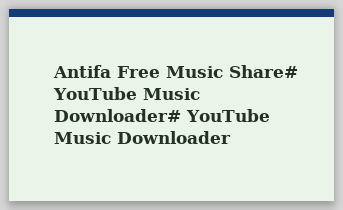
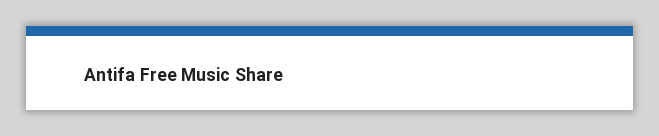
[229,65,298,78] [53,87,200,100] [54,109,270,122] [54,131,231,144] Share# YouTube Music Downloader# YouTube Music Downloader -> [235,67,284,81] Share

